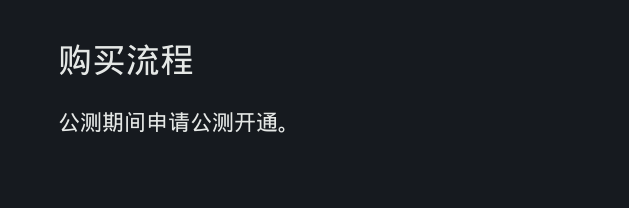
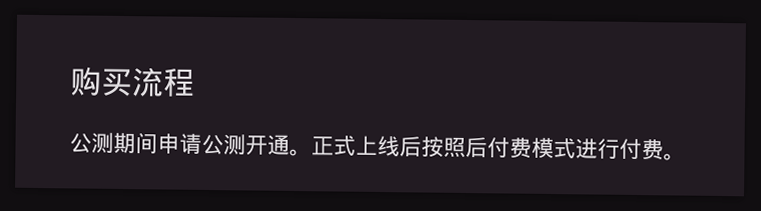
(300, 129) none -> [311,135,686,161] 正式上线后按照后付费模式进行付费。

